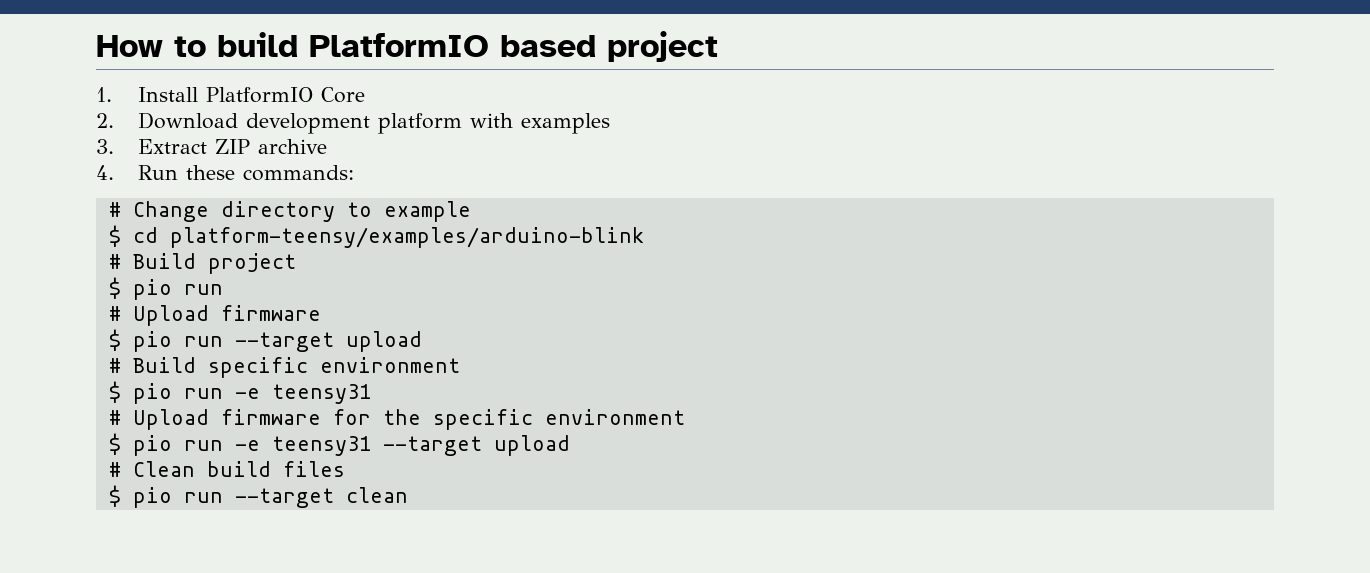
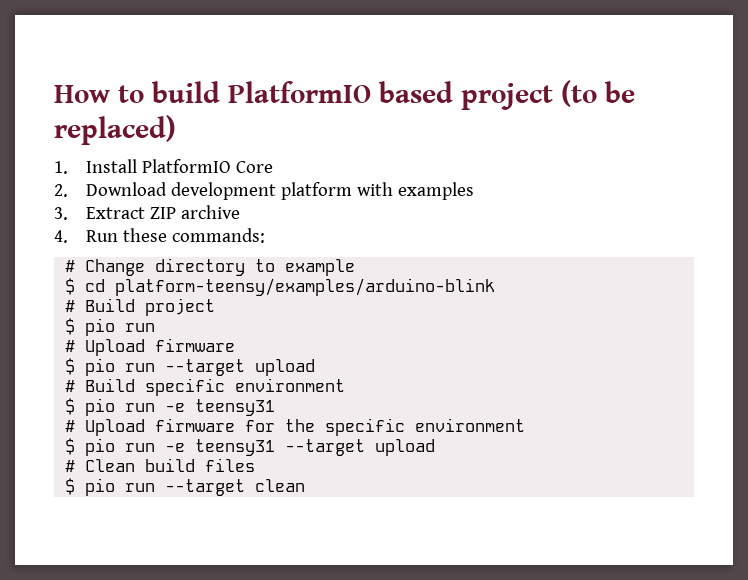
(718, 46) none -> [561,80,635,107] [54,115,176,145] (to be replaced)

